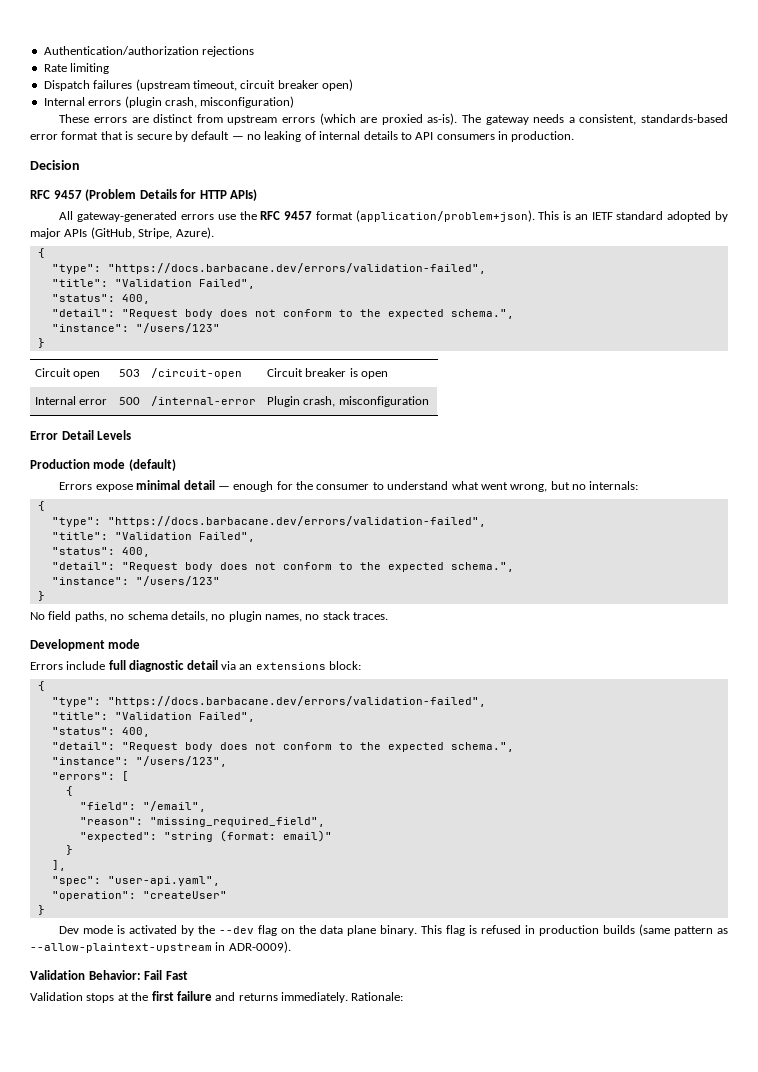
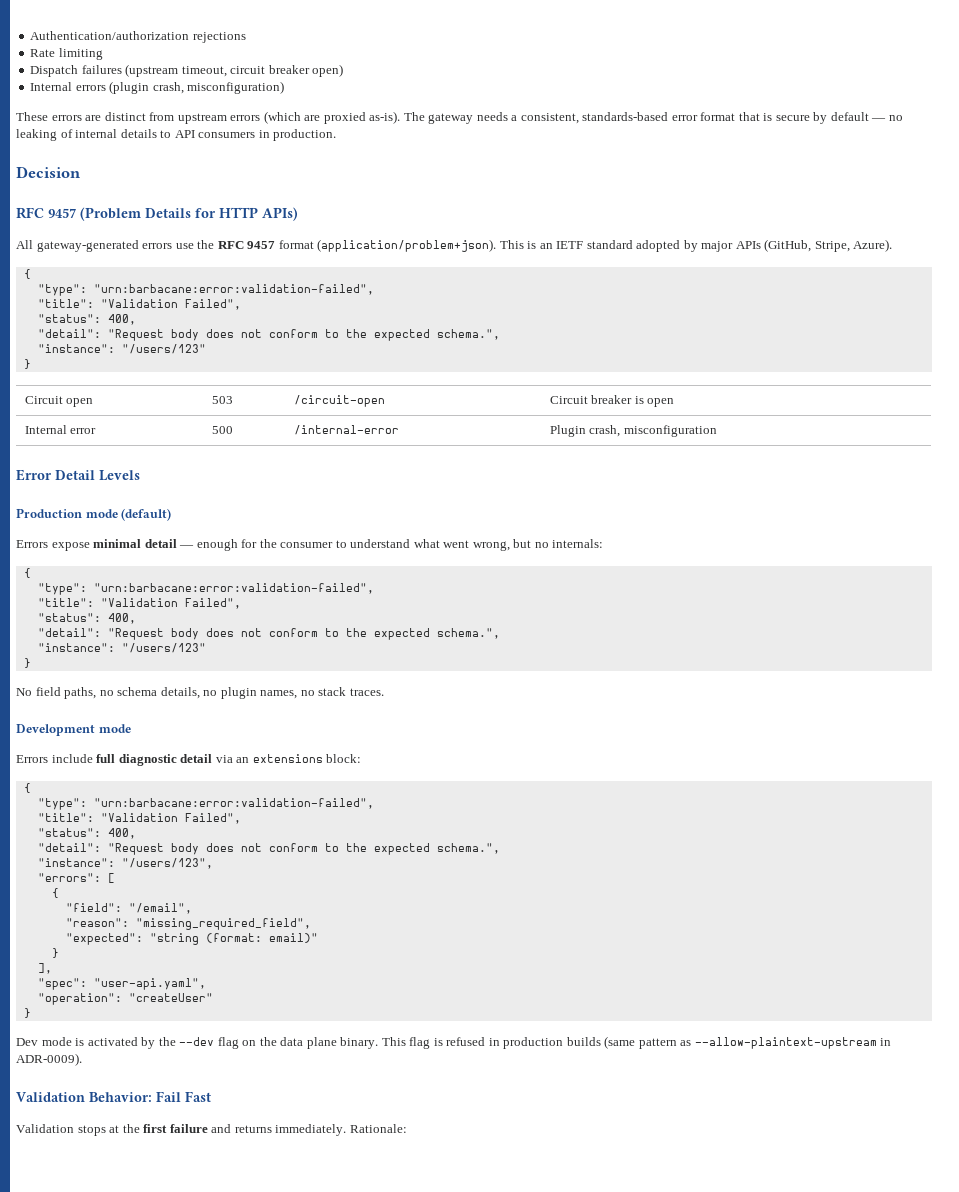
[107,263,486,274] "https://docs.barbacane.dev/errors/validation-failed", -> [93,284,374,295] "urn:barbacane:error:validation-failed",
[107,516,486,527] "https://docs.barbacane.dev/errors/validation-failed", -> [93,583,374,594] "urn:barbacane:error:validation-failed",
[107,696,486,707] "https://docs.barbacane.dev/errors/validation-failed", -> [93,798,374,809] "urn:barbacane:error:validation-failed",

